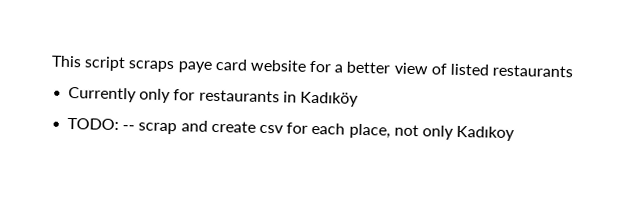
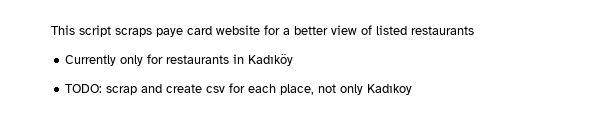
[122,125,136,131] -- -> (103, 88) none

